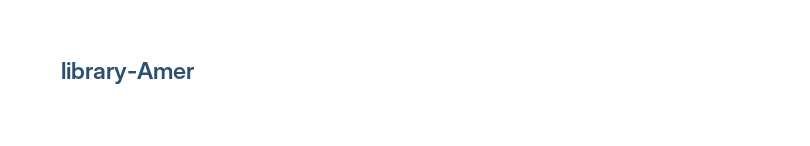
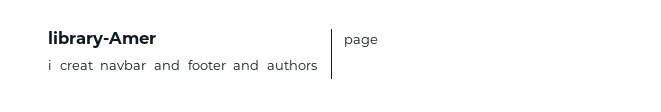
(194, 73) none -> [48,60,317,70] [344,37,378,47] // i creat navbar and footer and authors page

